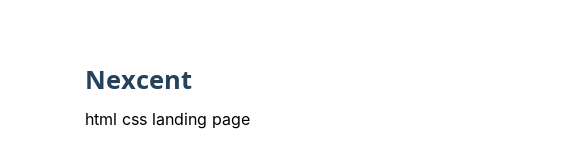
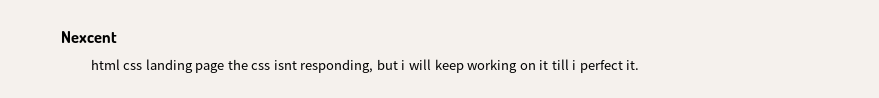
(250, 122) none -> [227,59,640,73] the css isnt responding, but i will keep working on it till i perfect it.

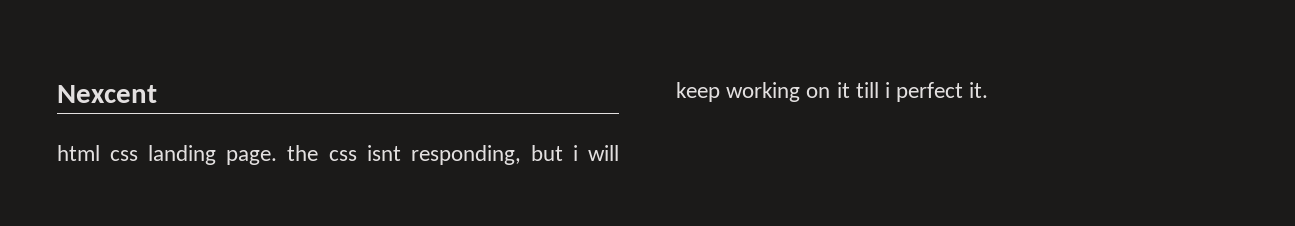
[195,63,225,73] page -> [226,150,278,165] page.

